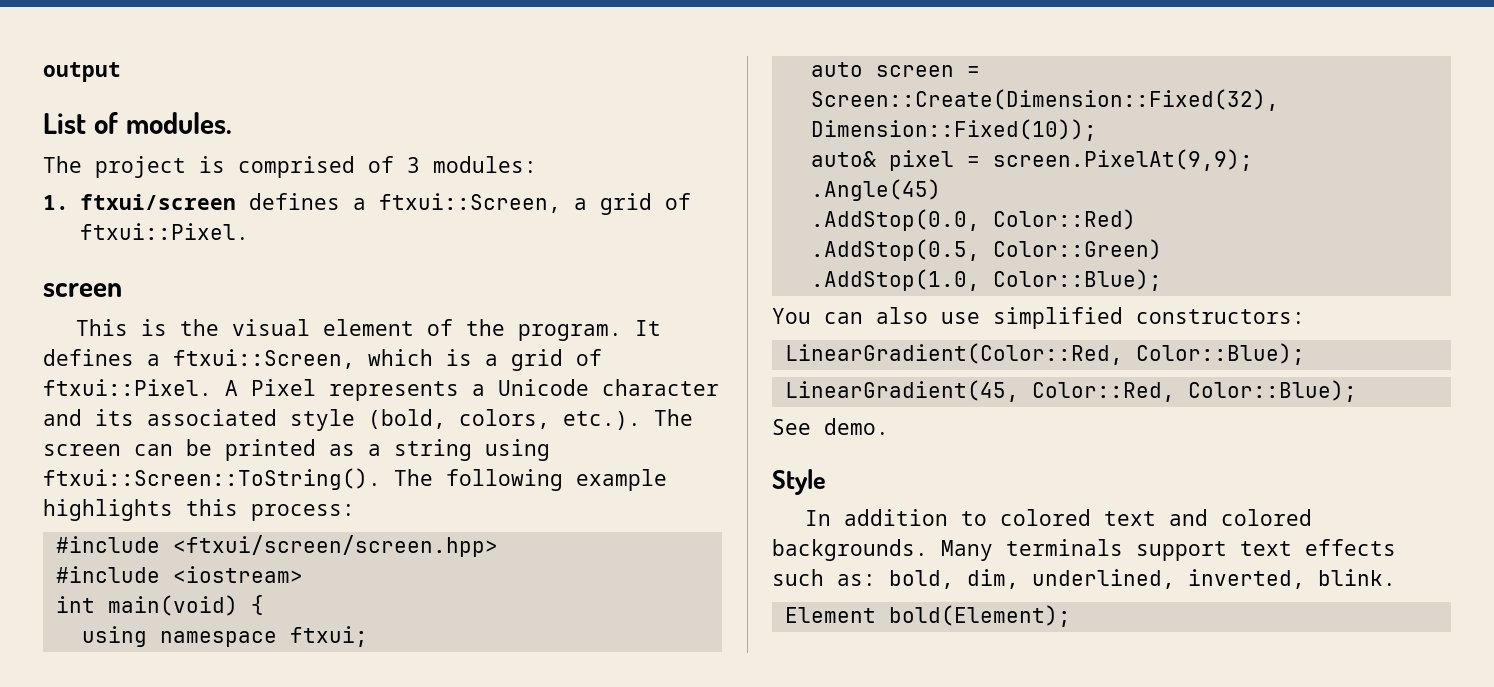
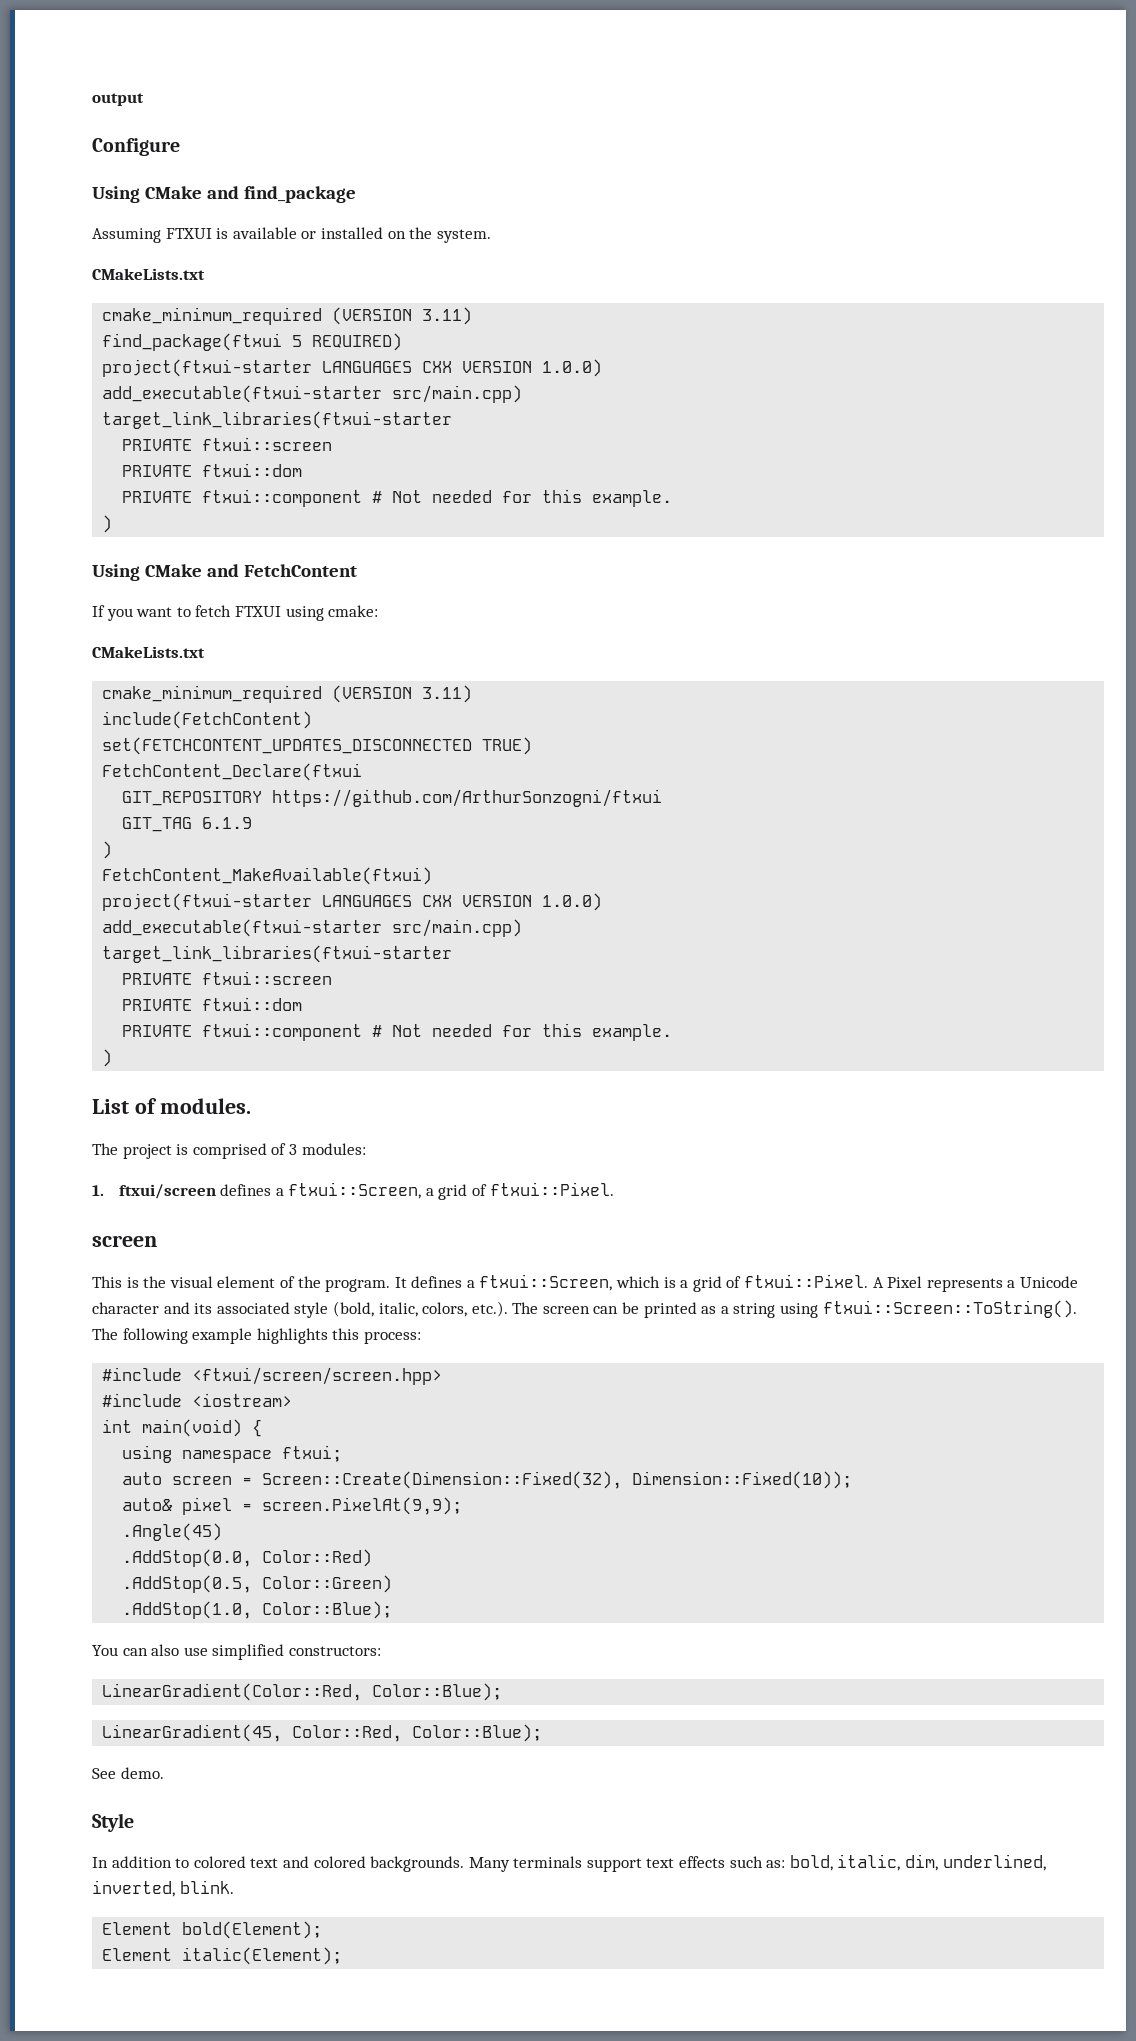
(121, 72) none -> [92,138,180,156] [92,186,356,203] [92,227,491,243] [92,268,205,280] [102,307,473,325] [102,333,403,351] [102,359,603,377] [102,385,523,403] [102,411,453,429] [122,437,333,451] [122,463,303,477] [122,489,673,507] [102,515,113,533] [92,564,357,581] [92,605,379,621] [92,646,205,658] [102,685,473,703] [102,711,313,729] [102,737,533,755] [102,763,363,781] [122,789,663,807] [122,817,253,832] [102,841,113,859] [102,867,433,885] [102,893,603,911] [102,919,523,937] [102,945,453,963] [122,971,333,985] [122,997,303,1011] [122,1023,673,1041] [102,1049,113,1067] // Configure // Using CMake and find_package // Assuming FTXUI is available or installed on the system. // CMakeLists.txt // cmake_minimum_required (VERSION 3.11) // find_package(ftxui 5 REQUIRED) // project(ftxui-starter LANGUAGES CXX VERSION 1.0.0) // add_executable(ftxui-starter src/main.cpp) // target_link_libraries(ftxui-starter // PRIVATE ftxui::screen // PRIVATE ftxui::dom // PRIVATE ftxui::component # Not needed for this example. // ) // Using CMake and FetchContent // If you want to fetch FTXUI using cmake: // CMakeLists.txt // cmake_minimum_required (VERSION 3.11) // include(FetchContent) // set(FETCHCONTENT_UPDATES_DISCONNECTED TRUE) // FetchContent_Declare(ftxui // GIT_REPOSITORY https://github.com/ArthurSonzogni/ftxui // GIT_TAG 6.1.9 // ) // FetchContent_MakeAvailable(ftxui) // project(ftxui-starter LANGUAGES CXX VERSION 1.0.0) // add_executable(ftxui-starter src/main.cpp) // target_link_libraries(ftxui-starter // PRIVATE ftxui::screen // PRIVATE ftxui::dom // PRIVATE ftxui::component # Not needed for this example. // )
(446, 419) none -> [378,1302,418,1317] italic,
(954, 579) none -> [837,1854,901,1871] italic,
(1071, 616) none -> [102,1947,343,1965] // Element italic(Element);

